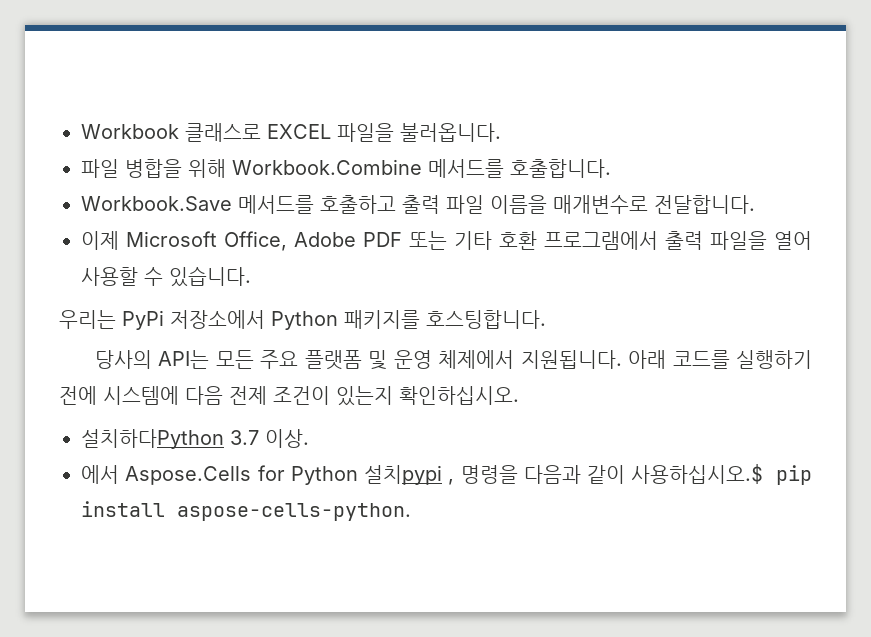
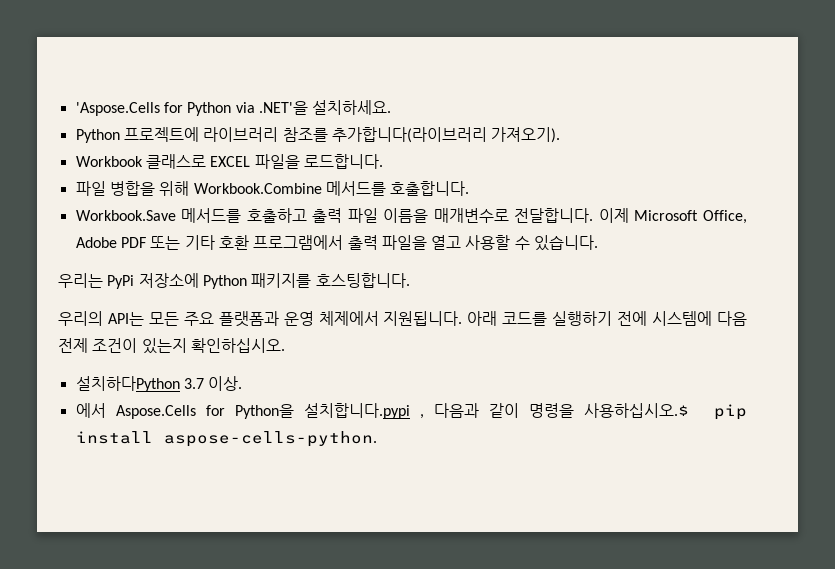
(81, 131) none -> [75,100,392,116] [75,127,561,143] 'Aspose.Cells for Python via .NET'을 설치하세요. // Python 프로젝트에 라이브러리 참조를 추가합니다(라이브러리 가져오기). //
[400,123,501,142] 불러옵니다. -> [303,154,383,169] 로드합니다.
(755, 204) // -> (594, 215) none
[774,231,812,250] 열어 -> [431,235,462,250] 열고
[170,310,265,329] 저장소에서 -> [138,273,199,288] 저장소에
[94,350,152,369] 당사의 -> [58,311,103,326] 우리의
[304,350,388,370] 플랫폼 및 -> [218,311,279,327] 플랫폼과
[290,465,518,485] Python 설치pypi , 명령을 -> [234,403,424,419] Python을 설치합니다.pypi ,
(626, 474) none -> [528,403,574,418] 명령을

